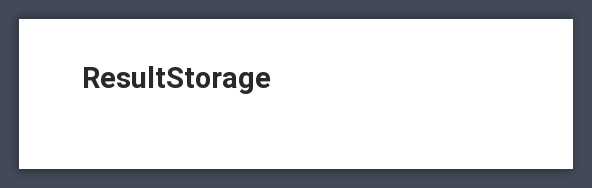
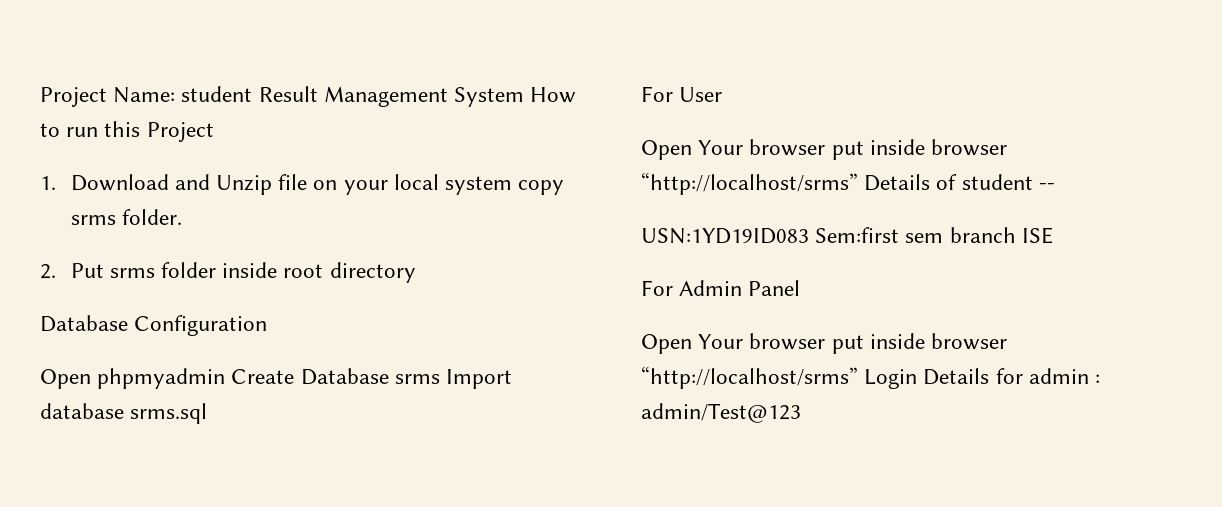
[82,66,271,94] ResultStorage -> [40,86,577,107] [40,121,214,142] [40,174,565,195] [70,209,182,225] [40,262,416,283] [40,315,268,336] [40,368,513,389] [40,403,208,424] [641,86,723,102] [641,139,1008,160] [641,172,1055,195] [641,227,1053,244] [641,280,801,296] [641,333,1008,354] [641,366,1101,389] [641,403,801,423] Project Name: student Result Management System How to run this Project // 1. Download and Unzip file on your local system copy srms folder. // 2. Put srms folder inside root directory // Database Configuration // Open phpmyadmin Create Database srms Import database srms.sql // For User // Open Your browser put inside browser “http://localhost/srms” Details of student -- // USN:1YD19ID083 Sem:first sem branch ISE // For Admin Panel // Open Your browser put inside browser “http://localhost/srms” Login Details for admin : admin/Test@123

